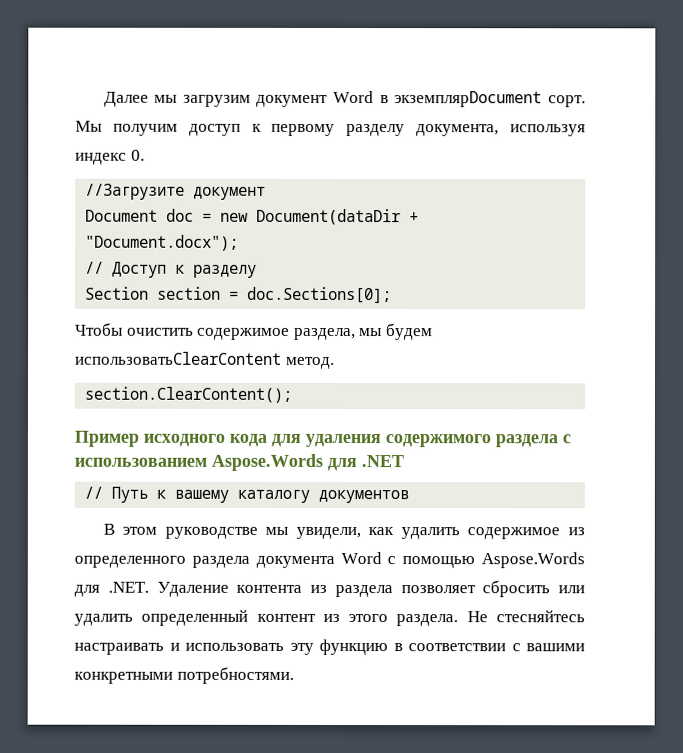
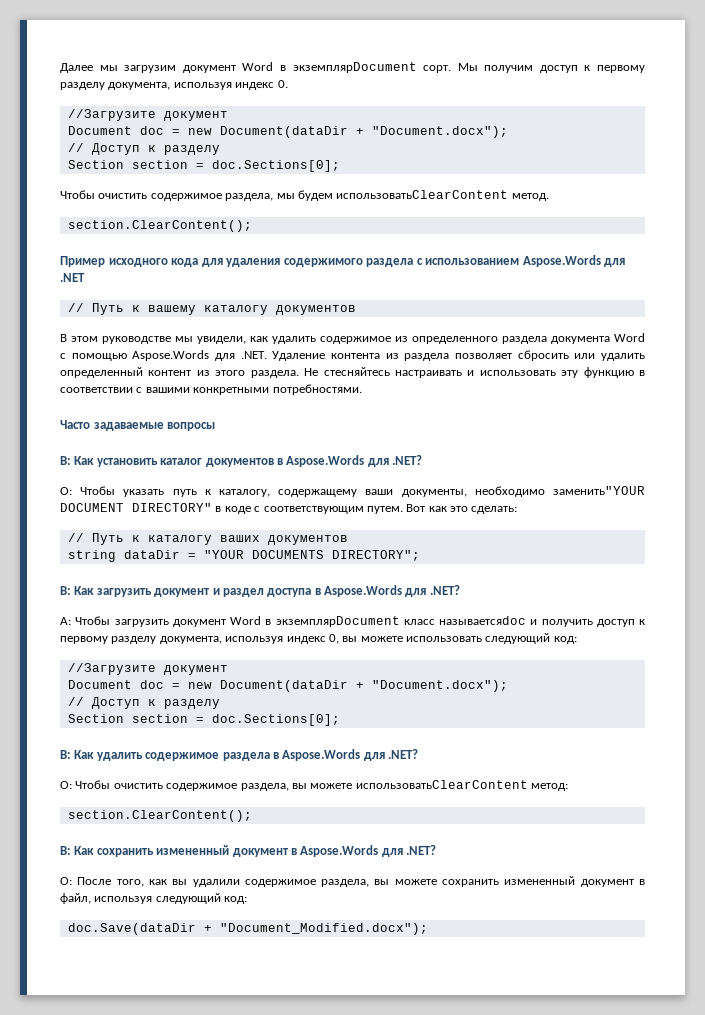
(294, 675) none -> [60,420,216,431] [60,455,422,467] [60,486,645,497] [60,503,518,514] [67,533,348,545] [67,550,420,562] [60,585,460,597] [60,616,645,627] [60,633,577,644] [67,663,228,675] [67,680,508,692] [67,697,220,709] [67,714,340,726] [60,749,418,761] [60,780,568,791] [67,810,252,822] [60,845,436,857] [60,876,645,887] [60,893,248,904] [67,923,428,935] // Часто задаваемые вопросы // В: Как установить каталог документов в Aspose.Words для .NET? // О: Чтобы указать путь к каталогу, содержащему ваши документы, необходимо заменить"YOUR DOCUMENT DIRECTORY" в коде с соответствующим путем. Вот как это сделать: // // Путь к каталогу ваших документов // string dataDir = "YOUR DOCUMENTS DIRECTORY"; // В: Как загрузить документ и раздел доступа в Aspose.Words для .NET? // A: Чтобы загрузить документ Word в экземплярDocument класс называетсяdoc и получить доступ к первому разделу документа, используя индекс 0, вы можете использовать следующий код: // //Загрузите документ // Document doc = new Document(dataDir + "Document.docx"); // // Доступ к разделу // Section section = doc.Sections[0]; // В: Как удалить содержимое раздела в Aspose.Words для .NET? // О: Чтобы очистить содержимое раздела, вы можете использоватьClearContent метод: // section.ClearContent(); // В: Как сохранить измененный документ в Aspose.Words для .NET? // О: После того, как вы удалили содержимое раздела, вы можете сохранить измененный документ в файл, используя следующий код: // doc.Save(dataDir + "Document_Modified.docx");

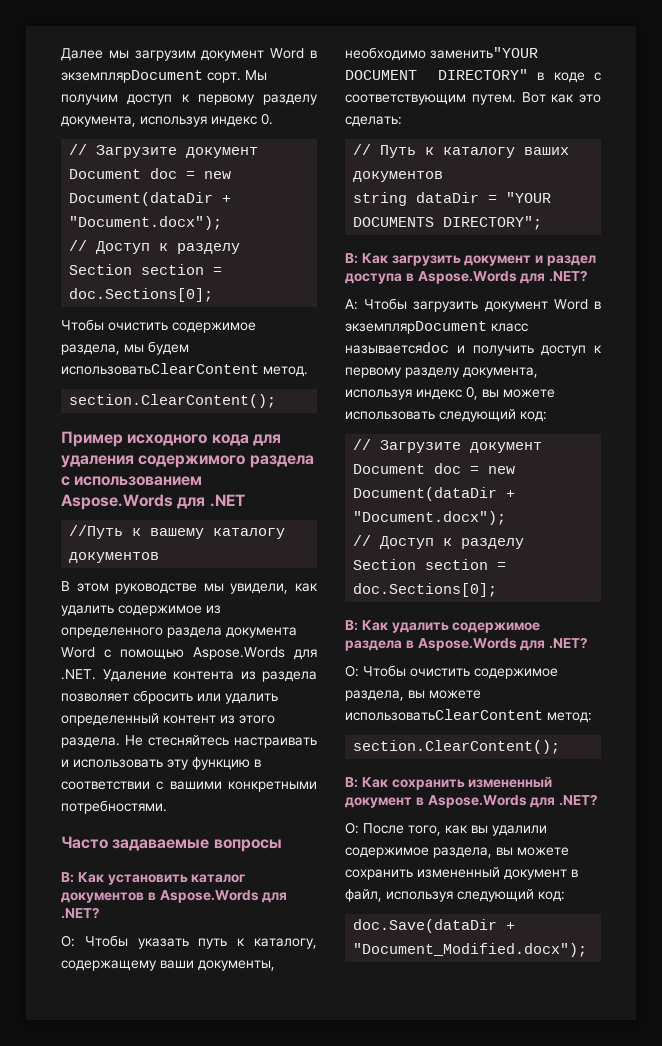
[67,109,156,121] //Загрузите -> [69,144,178,158] // Загрузите
[67,303,124,315] // Путь -> [69,525,124,539] //Путь
[67,663,156,675] //Загрузите -> [353,439,462,453] // Загрузите

